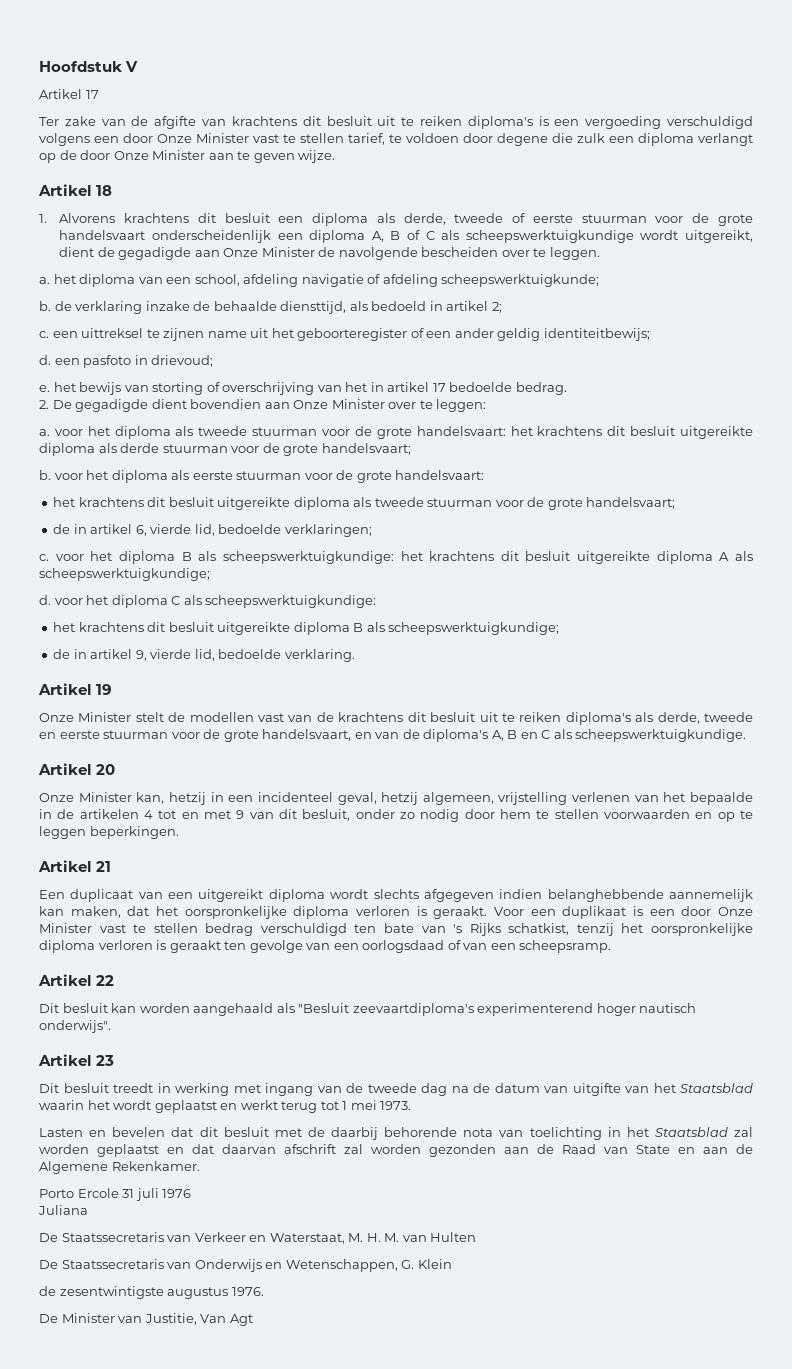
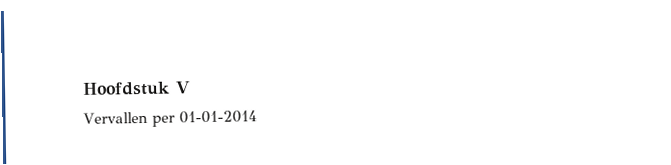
[39,89,99,99] [39,116,753,129] [39,133,753,146] [39,150,336,163] [38,184,113,196] [39,213,753,226] [59,230,753,243] [59,247,600,260] [39,274,600,287] [39,301,502,314] [39,328,650,341] [39,355,214,368] [39,382,567,395] [39,399,487,412] [39,426,754,439] [39,443,411,456] [39,470,485,483] [53,497,676,510] [53,524,372,537] [39,551,753,564] [39,568,210,581] [39,595,377,608] [53,622,560,635] [53,649,355,662] [38,683,113,695] [39,712,753,725] [39,729,747,742] [38,763,116,775] [39,792,753,805] [39,809,753,822] [39,826,179,839] [38,860,112,872] [39,889,754,902] [39,906,753,919] [39,923,753,936] [39,940,612,953] [38,974,115,986] [39,1003,697,1016] [39,1020,111,1033] [38,1054,115,1066] [39,1083,753,1096] [39,1100,412,1113] [39,1127,753,1140] [39,1144,753,1157] [39,1161,200,1174] [39,1188,192,1201] [38,1205,88,1215] [39,1232,477,1244] [39,1259,452,1272] [39,1286,264,1299] [39,1313,253,1326] Artikel 17 // Ter zake van de afgifte van krachtens dit besluit uit te reiken diploma's is een vergoeding verschuldigd volgens een door Onze Minister vast te stellen tarief, te voldoen door degene die zulk een diploma verlangt op de door Onze Minister aan te geven wijze. // Artikel 18 // 1. Alvorens krachtens dit besluit een diploma als derde, tweede of eerste stuurman voor de grote handelsvaart onderscheidenlijk een diploma A, B of C als scheepswerktuigkundige wordt uitgereikt, dient de gegadigde aan Onze Minister de navolgende bescheiden over te leggen. // a. het diploma van een school, afdeling navigatie of afdeling scheepswerktuigkunde; // b. de verklaring inzake de behaalde diensttijd, als bedoeld in artikel 2; // c. een uittreksel te zijnen name uit het geboorteregister of een ander geldig identiteitbewijs; // d. een pasfoto in drievoud; // e. het bewijs van storting of overschrijving van het in artikel 17 bedoelde bedrag. // 2. De gegadigde dient bovendien aan Onze Minister over te leggen: // a. voor het diploma als tweede stuurman voor de grote handelsvaart: het krachtens dit besluit uitgereikte diploma als derde stuurman voor de grote handelsvaart; // b. voor het diploma als eerste stuurman voor de grote handelsvaart: // het krachtens dit besluit uitgereikte diploma als tweede stuurman voor de grote handelsvaart; // de in artikel 6, vierde lid, bedoelde verklaringen; // c. voor het diploma B als scheepswerktuigkundige: het krachtens dit besluit uitgereikte diploma A als scheepswerktuigkundige; // d. voor het diploma C als scheepswerktuigkundige: // het krachtens dit besluit uitgereikte diploma B als scheepswerktuigkundige; // de in artikel 9, vierde lid, bedoelde verklaring. // Artikel 19 // Onze Minister stelt de modellen vast van de krachtens dit besluit uit te reiken diploma's als derde, tweede en eerste stuurman voor de grote handelsvaart, en van de diploma's A, B en C als scheepswerktuigkundige. // Artikel 20 // Onze Minister kan, hetzij in een incidenteel geval, hetzij algemeen, vrijstelling verlenen van het bepaalde in de artikelen 4 tot en met 9 van dit besluit, onder zo nodig door hem te stellen voorwaarden en op te leggen beperkingen. // Artikel 21 // Een duplicaat van een uitgereikt diploma wordt slechts afgegeven indien belanghebbende aannemelijk kan maken, dat het oorspronkelijke diploma verloren is geraakt. Voor een duplikaat is een door Onze Minister vast te stellen bedrag verschuldigd ten bate van 's Rijks schatkist, tenzij het oorspronkelijke diploma verloren is geraakt ten gevolge van een oorlogsdaad of van een scheepsramp. // Artikel 22 // Dit besluit kan worden aangehaald als "Besluit zeevaartdiploma's experimenterend hoger nautisch onderwijs". // Artikel 23 // Dit besluit treedt in werking met ingang van de tweede dag na de datum van uitgifte van het Staatsblad waarin het wordt geplaatst en werkt terug tot 1 mei 1973. // Lasten en bevelen dat dit besluit met de daarbij behorende nota van toelichting in het Staatsblad zal worden geplaatst en dat daarvan afschrift zal worden gezonden aan de Raad van State en aan de Algemene Rekenkamer. // Porto Ercole 31 juli 1976 // Juliana // De Staatssecretaris van Verkeer en Waterstaat, M. H. M. van Hulten // De Staatssecretaris van Onderwijs en Wetenschappen, G. Klein // de zesentwintigste augustus 1976. // De Minister van Justitie, Van Agt -> [83,110,257,127] Vervallen per 01-01-2014

